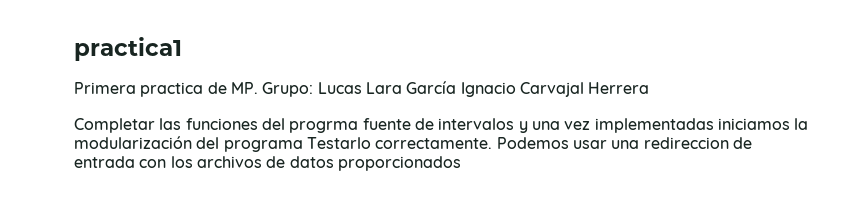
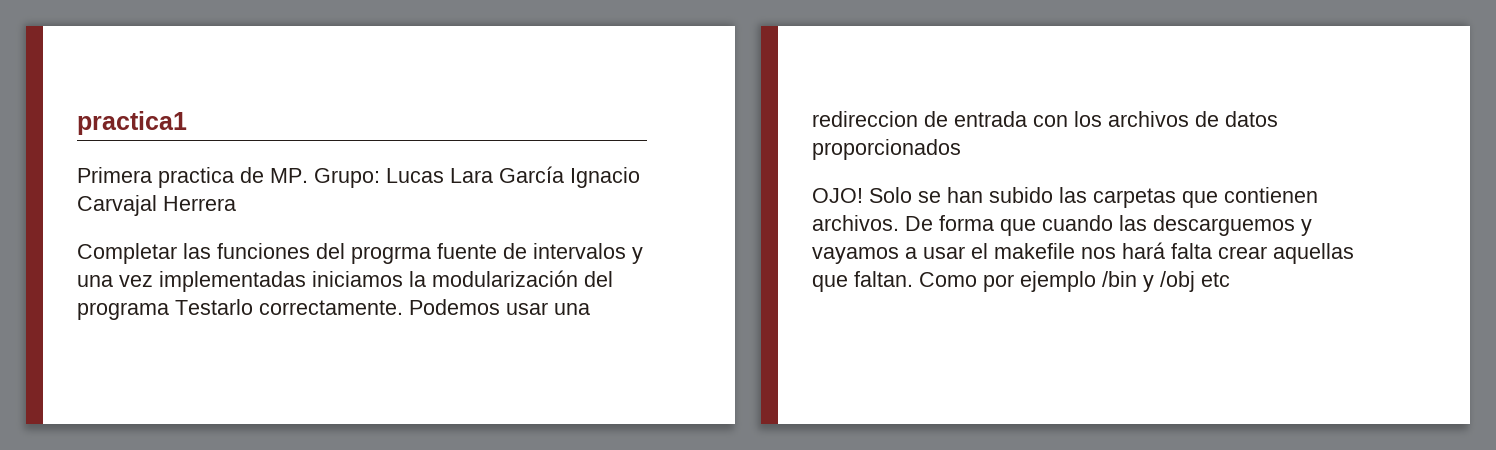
(461, 163) none -> [812,187,1318,208] [812,215,1312,236] [812,242,1354,264] [812,271,1230,292] // OJO! Solo se han subido las carpetas que contienen archivos. De forma que cuando las descarguemos y vayamos a usar el makefile nos hará falta crear aquellas que faltan. Como por ejemplo /bin y /obj etc

